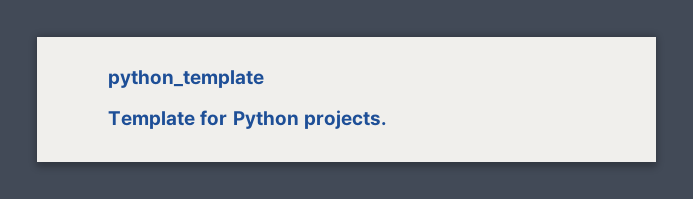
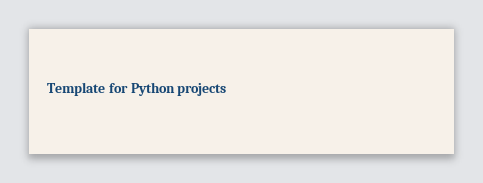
[108,70,264,88] python_template // -> (47, 89) none
[303,110,387,129] projects. -> [177,83,227,96] projects

